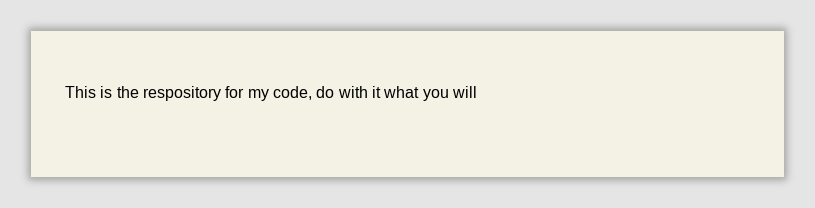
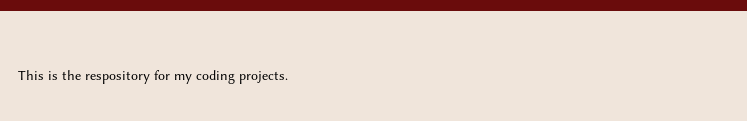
[272,86,477,101] code, do with it what you will -> [196,70,288,84] coding projects.

